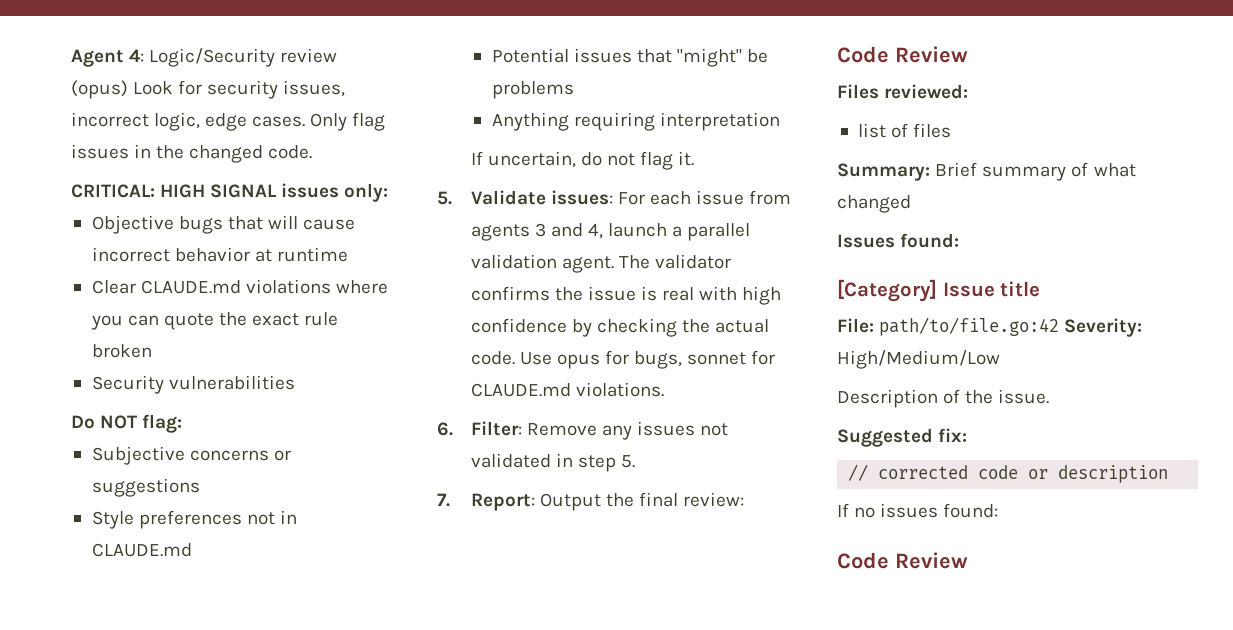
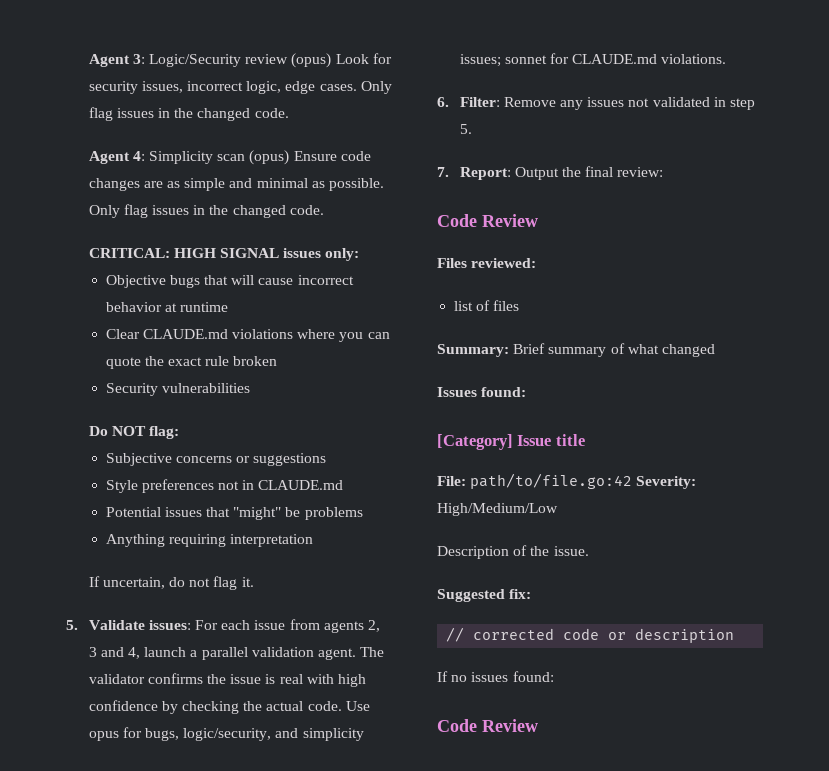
[70,49,144,67] Agent 4: -> [88,54,145,67] Agent 3:
(313, 152) none -> [88,150,371,165] [88,178,384,191] [88,204,324,218] // Agent 4: Simplicity scan (opus) Ensure code changes are as simple and minimal as possible. Only flag issues in the changed code.
(530, 232) none -> [367,620,380,632] 2,
(683, 360) none -> [183,728,364,741] [459,54,501,67] logic/security, and simplicity issues;

